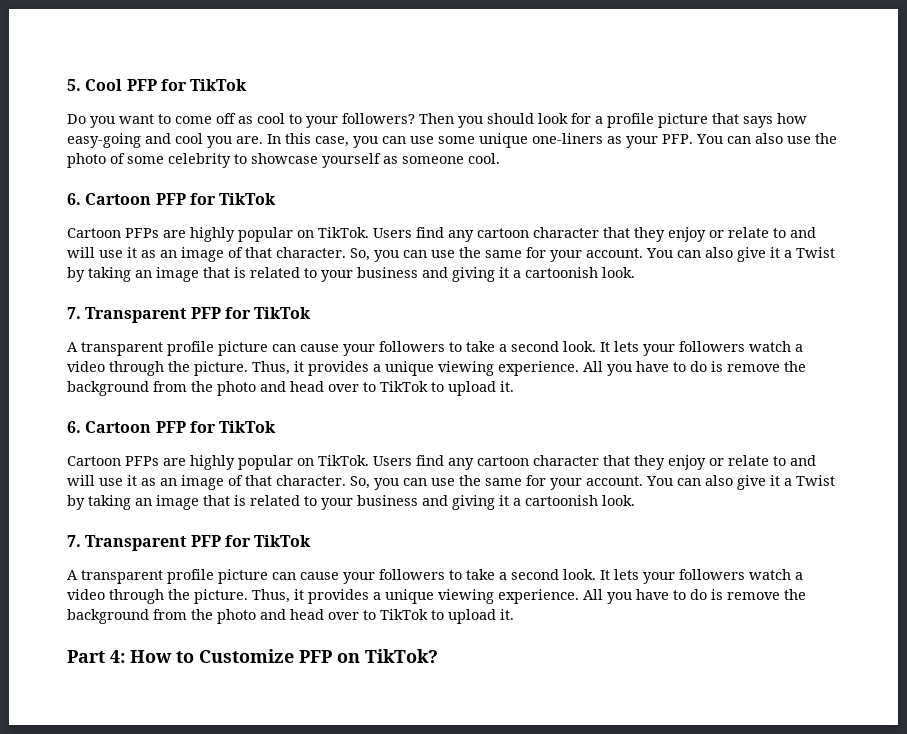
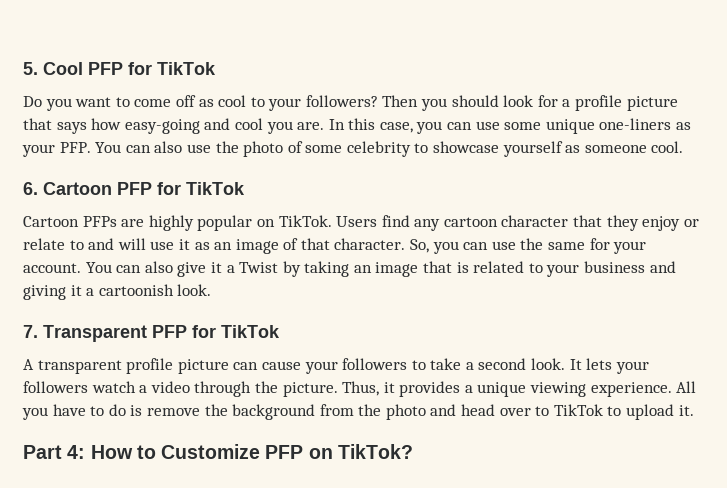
[67,421,277,433] [67,455,816,470] [67,475,835,490] [67,495,635,510] [67,535,312,551] [67,569,803,584] [67,589,806,604] [67,609,514,624] // 6. Cartoon PFP for TikTok // Cartoon PFPs are highly popular on TikTok. Users find any cartoon character that they enjoy or relate to and will use it as an image of that character. So, you can use the same for your account. You can also give it a Twist by taking an image that is related to your business and giving it a cartoonish look. // 7. Transparent PFP for TikTok // A transparent profile picture can cause your followers to take a second look. It lets your followers watch a video through the picture. Thus, it provides a unique viewing experience. All you have to do is remove the background from the photo and head over to TikTok to upload it. -> (694, 410) none

